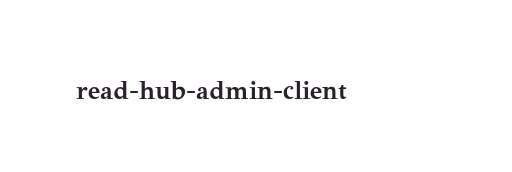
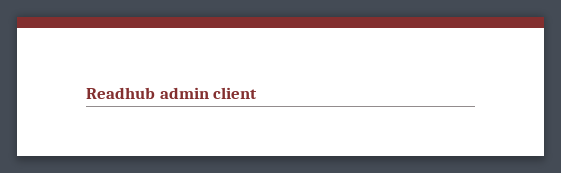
[76,81,347,100] read-hub-admin-client -> [86,87,258,99] Readhub admin client

